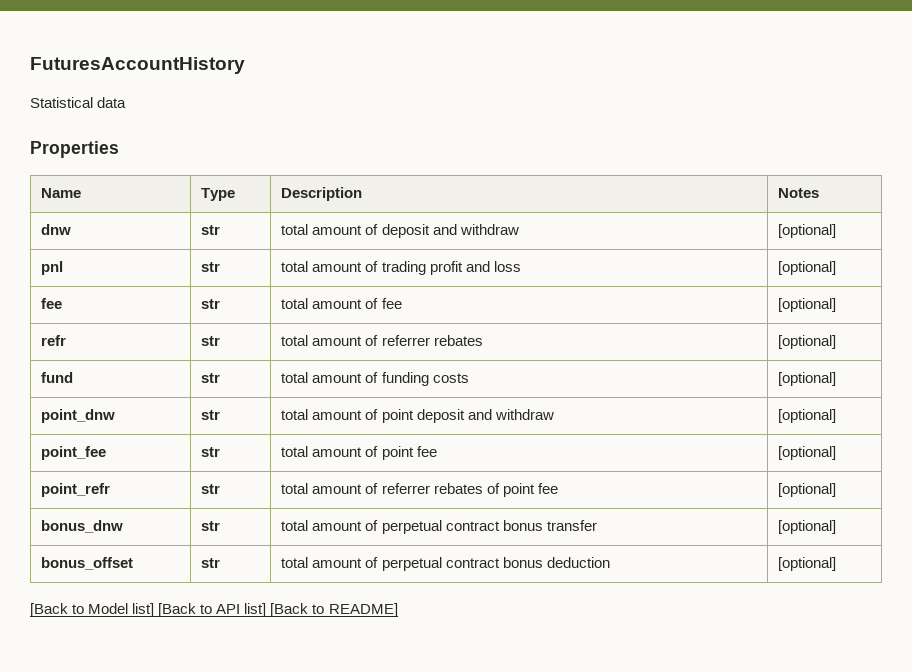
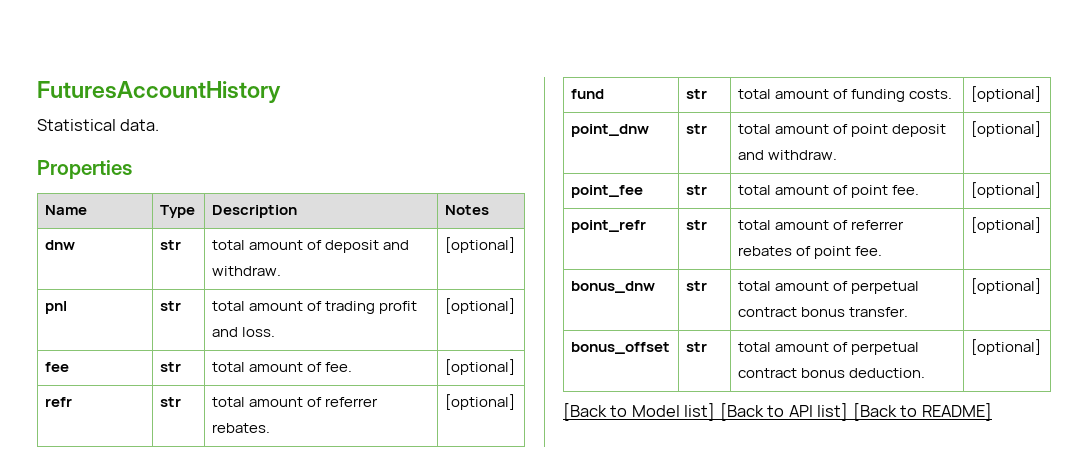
[97,97,127,108] data -> [120,119,160,131] data.
[459,224,519,235] withdraw -> [211,266,281,276] withdraw.
[493,261,521,272] loss -> [242,327,276,337] loss.
[381,298,402,309] fee -> [325,362,353,372] fee.
[433,335,483,346] rebates -> [211,423,270,433] rebates.
[432,373,469,383] costs -> [909,89,953,99] costs.
[494,409,554,420] withdraw -> [768,150,838,160] withdraw.
[416,446,437,457] fee -> [892,185,920,195] fee.
[537,483,558,494] fee -> [855,246,883,256] fee.
[546,520,597,531] transfer -> [849,307,909,317] transfer.
[546,557,610,568] deduction -> [849,368,926,378] deduction.

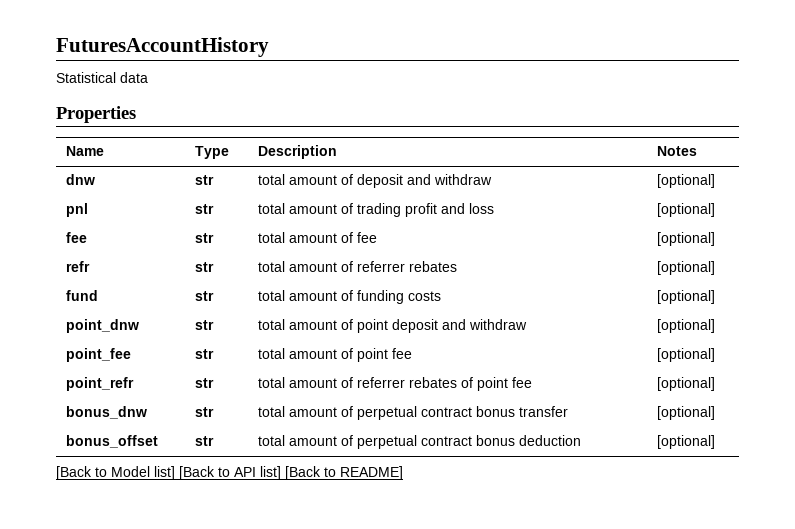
[120,119,160,131] data. -> [120,72,148,83] data
[211,266,281,276] withdraw. -> [434,174,493,185] withdraw
[242,327,276,337] loss. -> [469,203,495,214] loss
[325,362,353,372] fee. -> [357,232,378,243] fee
[211,423,270,433] rebates. -> [409,261,458,272] rebates
[909,89,953,99] costs. -> [408,291,442,301] costs
[768,150,838,160] withdraw. -> [469,319,528,330] withdraw
[892,185,920,195] fee. -> [392,348,413,359] fee
[855,246,883,256] fee. -> [512,377,533,388] fee
[849,307,909,317] transfer. -> [519,406,569,417] transfer
[849,368,926,378] deduction. -> [519,435,582,446] deduction

